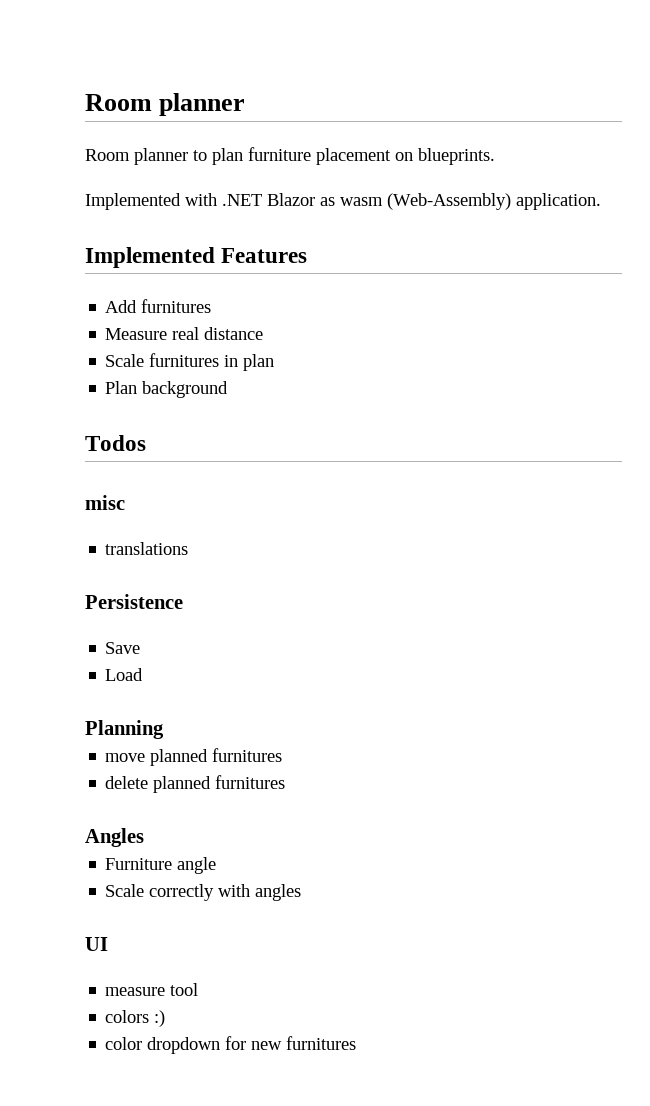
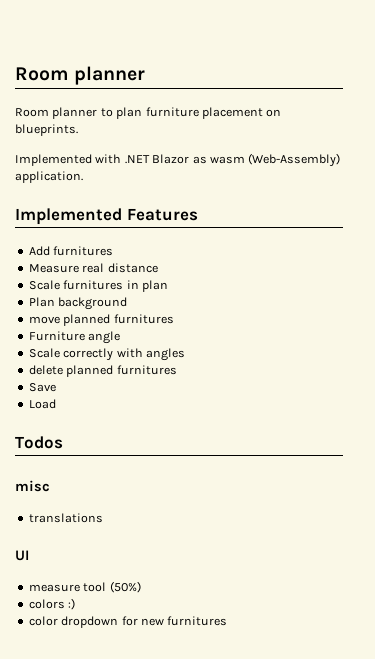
[85,435,146,451] [85,495,125,510] [105,542,189,555] [85,594,183,609] [105,642,141,654] [105,668,144,681] [85,720,164,739] // Todos // misc // translations // Persistence // Save // Load // Planning -> (128, 303) none
[105,775,286,793] [85,828,144,847] // delete planned furnitures // Angles -> (174, 319) none
(302, 892) none -> [28,365,177,377] [28,383,56,392] [28,399,56,409] [15,436,63,449] [15,480,50,492] [28,513,103,523] // delete planned furnitures // Save // Load // Todos // misc // translations
(199, 989) none -> [109,581,141,593] (50%)

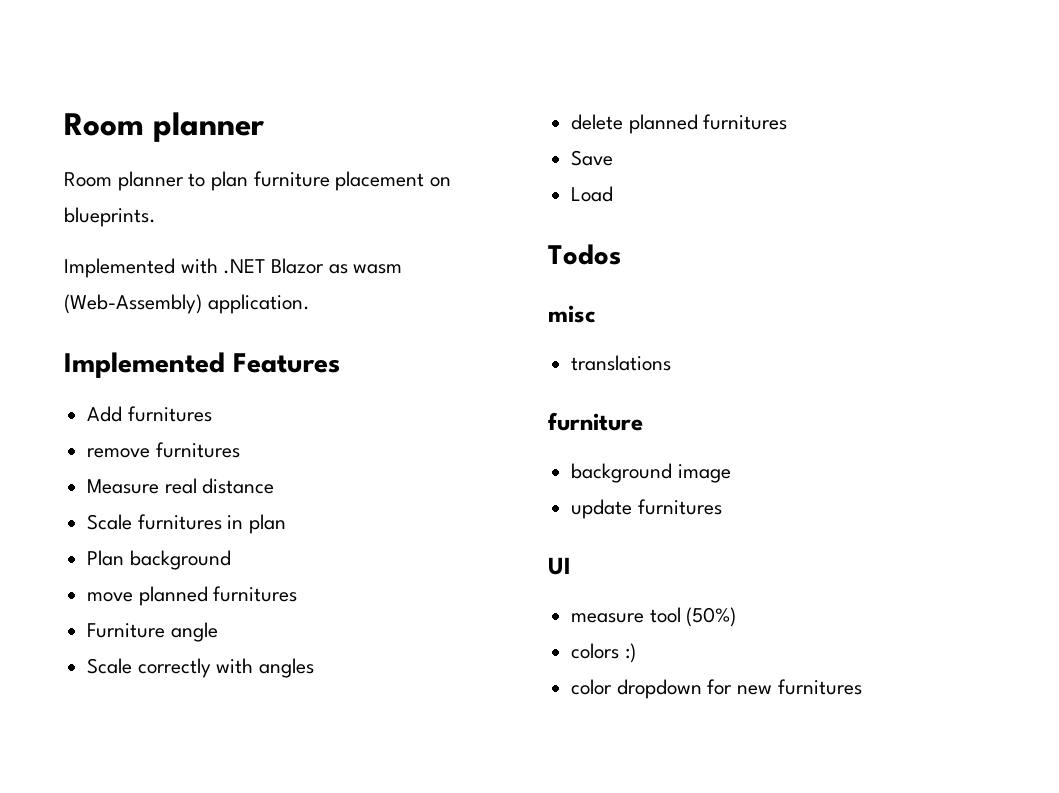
(114, 251) none -> [87,442,240,458] // remove furnitures
(103, 518) none -> [548,412,643,431] [571,463,731,483] [571,499,722,519] // furniture // background image // update furnitures

